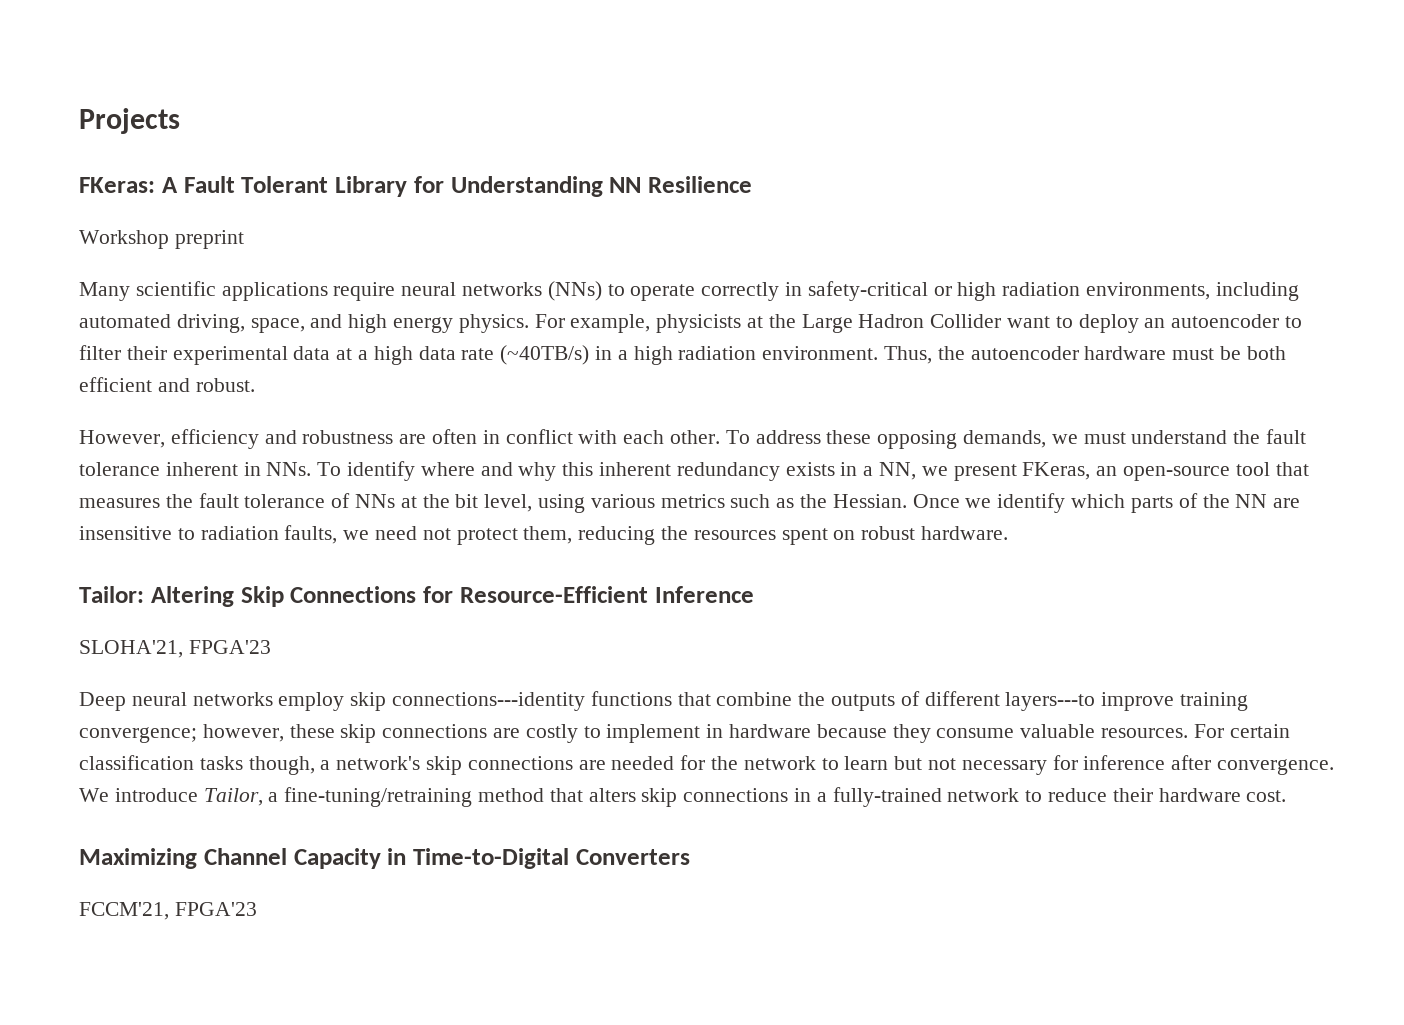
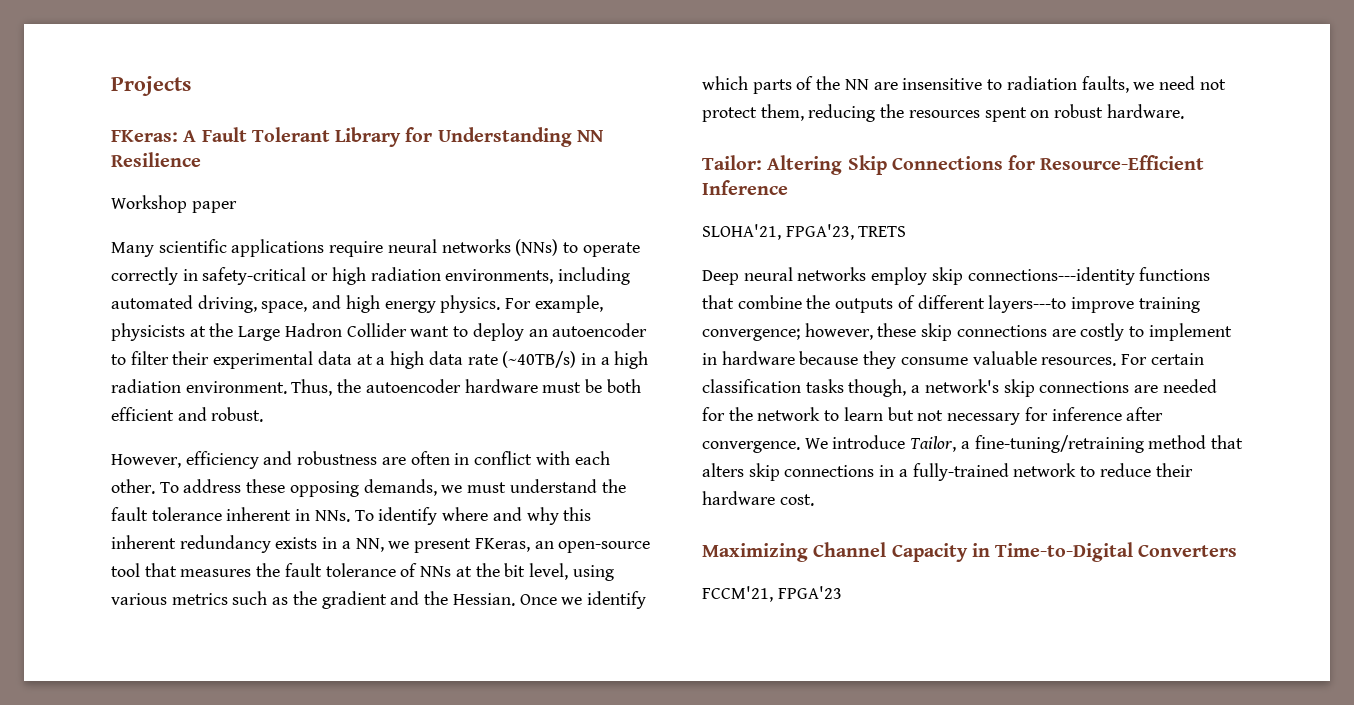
[174,230,244,249] preprint -> [191,201,237,213] paper
(828, 501) none -> [321,591,449,609] gradient and the
[188,640,271,654] FPGA'23 -> [785,224,907,240] FPGA'23, TRETS

